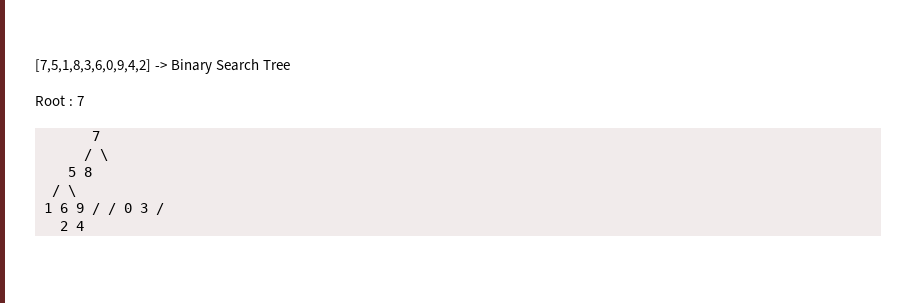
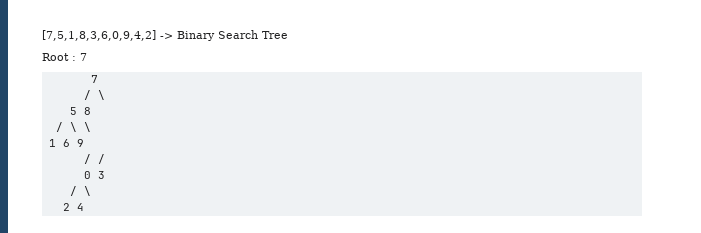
(76, 191) none -> [83,122,91,132] \
(84, 208) none -> (84, 143) //
(116, 209) none -> (105, 159) //
[156,203,164,215] / -> [69,186,91,196] // / \

